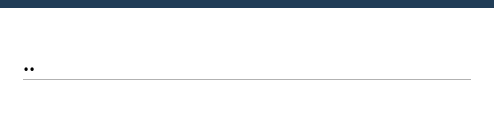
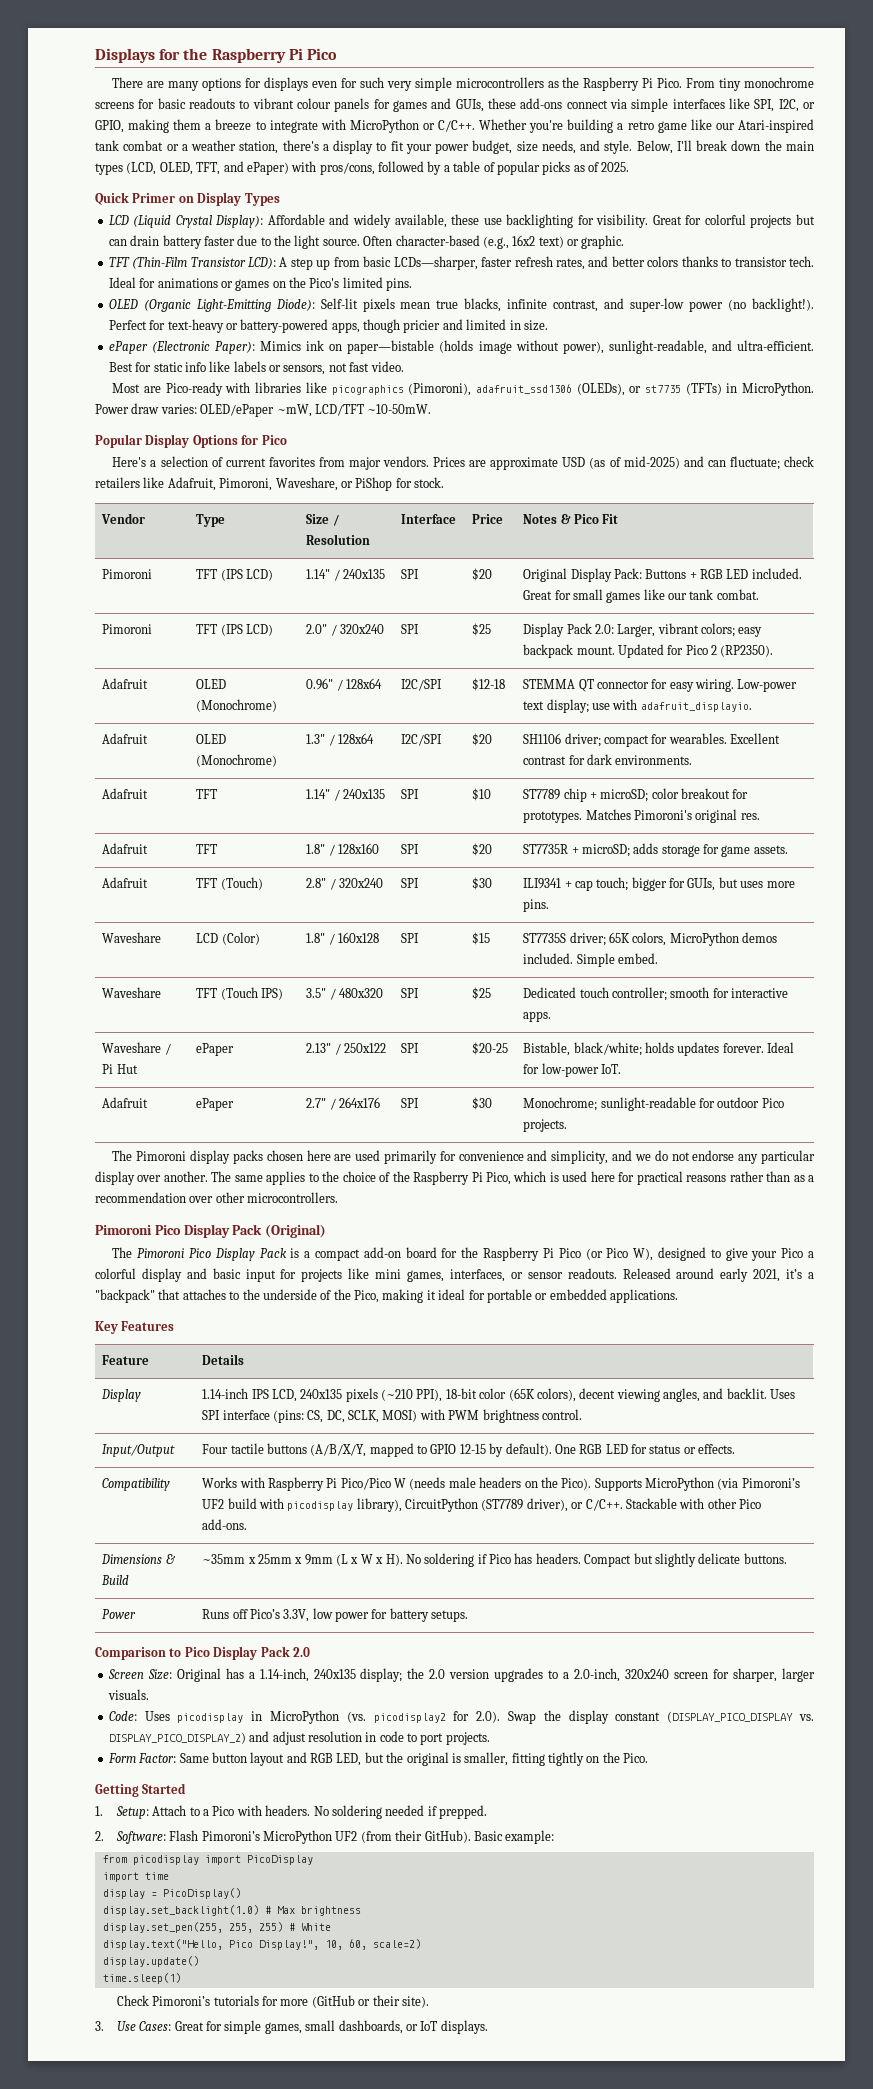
[23,67,35,71] .. -> [95,48,337,63] [112,77,814,91] [95,98,816,112] [95,119,814,133] [95,140,814,154] [95,161,630,175] [95,192,280,206] [108,214,815,228] [108,235,625,249] [108,256,815,270] [108,277,413,291] [108,298,814,312] [108,319,548,333] [108,340,814,354] [108,361,404,375] [112,382,814,396] [95,403,432,417] [95,434,287,448] [112,456,815,470] [95,477,444,491] [101,513,146,524] [196,514,226,527] [306,514,340,526] [306,534,371,545] [401,514,457,524] [472,514,504,524] [523,514,619,524] [102,569,153,579] [196,569,273,581] [306,569,385,581] [401,569,420,579] [472,568,493,581] [523,568,802,582] [523,589,759,603] [102,624,153,634] [196,624,273,636] [306,624,384,636] [401,624,420,634] [472,623,492,636] [523,623,763,637] [523,644,774,658] [102,678,149,689] [196,679,227,689] [196,699,278,712] [306,678,382,691] [401,679,443,691] [472,678,506,691] [523,679,798,692] [523,699,752,713] [102,733,149,744] [196,734,227,744] [196,754,278,767] [306,733,374,746] [401,734,443,746] [472,733,493,746] [523,733,781,747] [523,754,693,765] [102,788,149,799] [196,789,218,799] [306,789,385,801] [401,789,420,799] [472,788,492,801] [523,788,749,802] [523,809,760,823] [102,843,149,854] [196,844,218,854] [306,843,379,856] [401,844,420,854] [472,843,493,856] [523,843,788,857] [102,877,149,888] [196,877,263,890] [306,878,383,890] [401,878,420,888] [472,877,493,890] [523,877,795,891] [523,899,550,912] [102,932,162,943] [196,932,260,945] [306,932,379,945] [401,933,420,943] [472,932,491,945] [523,932,778,946] [523,953,658,967] [102,987,162,998] [196,987,283,1000] [306,988,383,1000] [401,988,420,998] [472,987,492,1000] [523,987,789,1001] [523,1011,552,1022] [102,1042,171,1055] [102,1064,138,1074] [196,1043,235,1056] [306,1043,386,1055] [401,1043,420,1053] [472,1042,509,1055] [523,1042,795,1056] [523,1063,621,1077] [102,1097,149,1108] [196,1098,235,1111] [306,1097,380,1110] [401,1098,420,1108] [472,1097,493,1110] [523,1097,784,1111] [523,1119,568,1132] [112,1150,815,1164] [95,1171,815,1185] [95,1192,339,1203] [95,1224,327,1238] [112,1247,814,1261] [95,1268,815,1282] [95,1289,678,1303] [95,1321,175,1334] [102,1355,150,1365] [202,1354,245,1365] [101,1389,142,1402] [202,1388,796,1402] [202,1409,582,1423] [102,1444,176,1457] [202,1443,736,1457] [102,1478,171,1491] [202,1477,800,1491] [202,1498,762,1512] [202,1519,248,1530] [101,1554,175,1564] [101,1575,130,1585] [202,1553,787,1567] [102,1609,137,1619] [202,1608,469,1622] [95,1646,310,1660] [107,1668,816,1682] [107,1689,149,1700] [108,1710,815,1724] [108,1731,490,1745] [107,1752,649,1766] [95,1783,187,1797] [95,1805,488,1819] [95,1830,555,1844] [102,1855,313,1865] [102,1872,169,1882] [102,1888,241,1899] [102,1905,361,1916] [102,1922,331,1933] [102,1939,421,1950] [102,1956,199,1967] [102,1973,181,1984] [116,1995,429,2008] [95,2020,488,2034] Displays for the Raspberry Pi Pico // There are many options for displays even for such very simple microcontrollers as the Raspberry Pi Pico. From tiny monochrome screens for basic readouts to vibrant colour panels for games and GUIs, these add-ons connect via simple interfaces like SPI, I2C, or GPIO, making them a breeze to integrate with MicroPython or C/C++. Whether you're building a retro game like our Atari-inspired tank combat or a weather station, there's a display to fit your power budget, size needs, and style. Below, I'll break down the main types (LCD, OLED, TFT, and ePaper) with pros/cons, followed by a table of popular picks as of 2025. // Quick Primer on Display Types // LCD (Liquid Crystal Display): Affordable and widely available, these use backlighting for visibility. Great for colorful projects but can drain battery faster due to the light source. Often character-based (e.g., 16x2 text) or graphic. // TFT (Thin-Film Transistor LCD): A step up from basic LCDs—sharper, faster refresh rates, and better colors thanks to transistor tech. Ideal for animations or games on the Pico's limited pins. // OLED (Organic Light-Emitting Diode): Self-lit pixels mean true blacks, infinite contrast, and super-low power (no backlight!). Perfect for text-heavy or battery-powered apps, though pricier and limited in size. // ePaper (Electronic Paper): Mimics ink on paper—bistable (holds image without power), sunlight-readable, and ultra-efficient. Best for static info like labels or sensors, not fast video. // Most are Pico-ready with libraries like picographics (Pimoroni), adafruit_ssd1306 (OLEDs), or st7735 (TFTs) in MicroPython. Power draw varies: OLED/ePaper ~mW, LCD/TFT ~10-50mW. // Popular Display Options for Pico // Here's a selection of current favorites from major vendors. Prices are approximate USD (as of mid-2025) and can fluctuate; check retailers like Adafruit, Pimoroni, Waveshare, or PiShop for stock. // Vendor | Type | Size / Resolution | Interface | Price | Notes & Pico Fit // Pimoroni | TFT (IPS LCD) | 1.14" / 240x135 | SPI | $20 | Original Display Pack: Buttons + RGB LED included. Great for small games like our tank combat. // Pimoroni | TFT (IPS LCD) | 2.0" / 320x240 | SPI | $25 | Display Pack 2.0: Larger, vibrant colors; easy backpack mount. Updated for Pico 2 (RP2350). // Adafruit | OLED (Monochrome) | 0.96" / 128x64 | I2C/SPI | $12-18 | STEMMA QT connector for easy wiring. Low-power text display; use with adafruit_displayio. // Adafruit | OLED (Monochrome) | 1.3" / 128x64 | I2C/SPI | $20 | SH1106 driver; compact for wearables. Excellent contrast for dark environments. // Adafruit | TFT | 1.14" / 240x135 | SPI | $10 | ST7789 chip + microSD; color breakout for prototypes. Matches Pimoroni's original res. // Adafruit | TFT | 1.8" / 128x160 | SPI | $20 | ST7735R + microSD; adds storage for game assets. // Adafruit | TFT (Touch) | 2.8" / 320x240 | SPI | $30 | ILI9341 + cap touch; bigger for GUIs, but uses more pins. // Waveshare | LCD (Color) | 1.8" / 160x128 | SPI | $15 | ST7735S driver; 65K colors, MicroPython demos included. Simple embed. // Waveshare | TFT (Touch IPS) | 3.5" / 480x320 | SPI | $25 | Dedicated touch controller; smooth for interactive apps. // Waveshare / Pi Hut | ePaper | 2.13" / 250x122 | SPI | $20-25 | Bistable, black/white; holds updates forever. Ideal for low-power IoT. // Adafruit | ePaper | 2.7" / 264x176 | SPI | $30 | Monochrome; sunlight-readable for outdoor Pico projects. // The Pimoroni display packs chosen here are used primarily for convenience and simplicity, and we do not endorse any particular display over another. The same applies to the choice of the Raspberry Pi Pico, which is used here for practical reasons rather than as a recommendation over other microcontrollers. // Pimoroni Pico Display Pack (Original) // The Pimoroni Pico Display Pack is a compact add-on board for the Raspberry Pi Pico (or Pico W), designed to give your Pico a colorful display and basic input for projects like mini games, interfaces, or sensor readouts. Released around early 2021, it’s a "backpack" that attaches to the underside of the Pico, making it ideal for portable or embedded applications. // Key Features // Feature | Details // Display | 1.14-inch IPS LCD, 240x135 pixels (~210 PPI), 18-bit color (65K colors), decent viewing angles, and backlit. Uses SPI interface (pins: CS, DC, SCLK, MOSI) with PWM brightness control. // Input/Output | Four tactile buttons (A/B/X/Y, mapped to GPIO 12-15 by default). One RGB LED for status or effects. // Compatibility | Works with Raspberry Pi Pico/Pico W (needs male headers on the Pico). Supports MicroPython (via Pimoroni’s UF2 build with picodisplay library), CircuitPython (ST7789 driver), or C/C++. Stackable with other Pico add-ons. // Dimensions & Build | ~35mm x 25mm x 9mm (L x W x H). No soldering if Pico has headers. Compact but slightly delicate buttons. // Power | Runs off Pico’s 3.3V, low power for battery setups. // Comparison to Pico Display Pack 2.0 // Screen Size: Original has a 1.14-inch, 240x135 display; the 2.0 version upgrades to a 2.0-inch, 320x240 screen for sharper, larger visuals. // Code: Uses picodisplay in MicroPython (vs. picodisplay2 for 2.0). Swap the display constant (DISPLAY_PICO_DISPLAY vs. DISPLAY_PICO_DISPLAY_2) and adjust resolution in code to port projects. // Form Factor: Same button layout and RGB LED, but the original is smaller, fitting tightly on the Pico. // Getting Started // 1. Setup: Attach to a Pico with headers. No soldering needed if prepped. // 2. Software: Flash Pimoroni’s MicroPython UF2 (from their GitHub). Basic example: // from picodisplay import PicoDisplay // import time // display = PicoDisplay() // display.set_backlight(1.0) # Max brightness // display.set_pen(255, 255, 255) # White // display.text("Hello, Pico Display!", 10, 60, scale=2) // display.update() // time.sleep(1) // Check Pimoroni’s tutorials for more (GitHub or their site). // 3. Use Cases: Great for simple games, small dashboards, or IoT displays.

